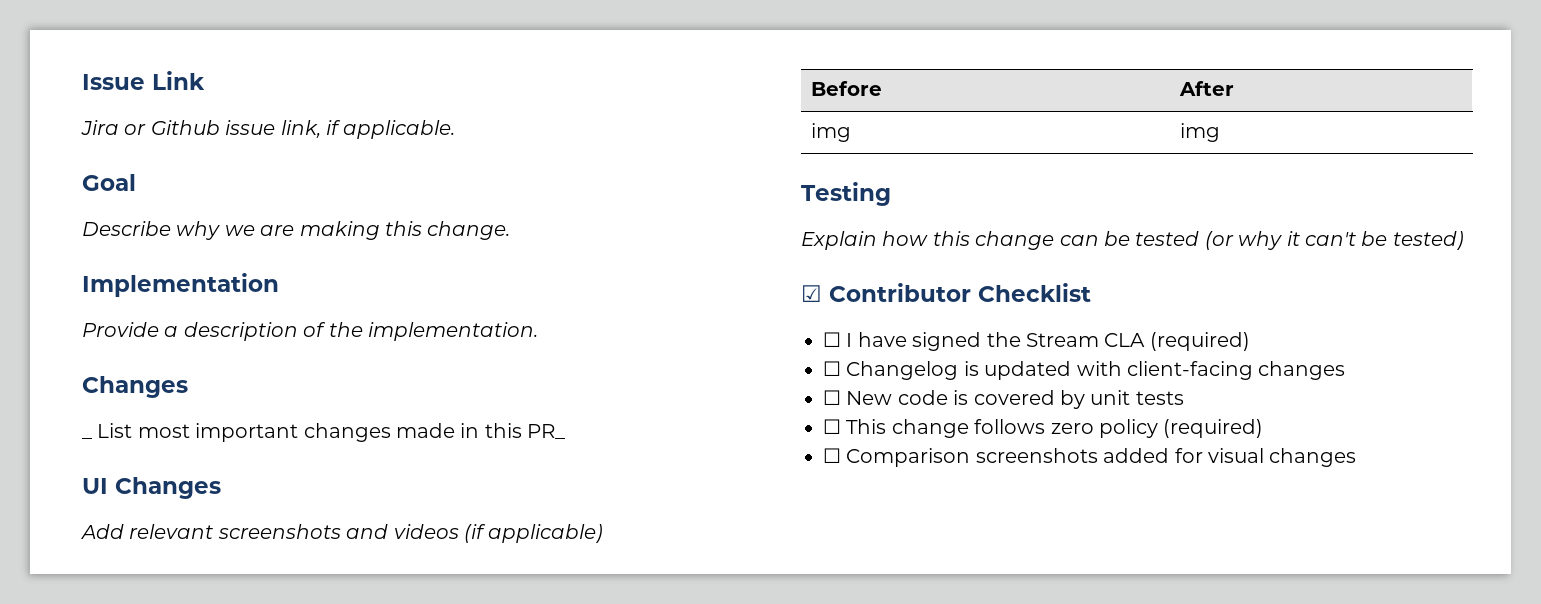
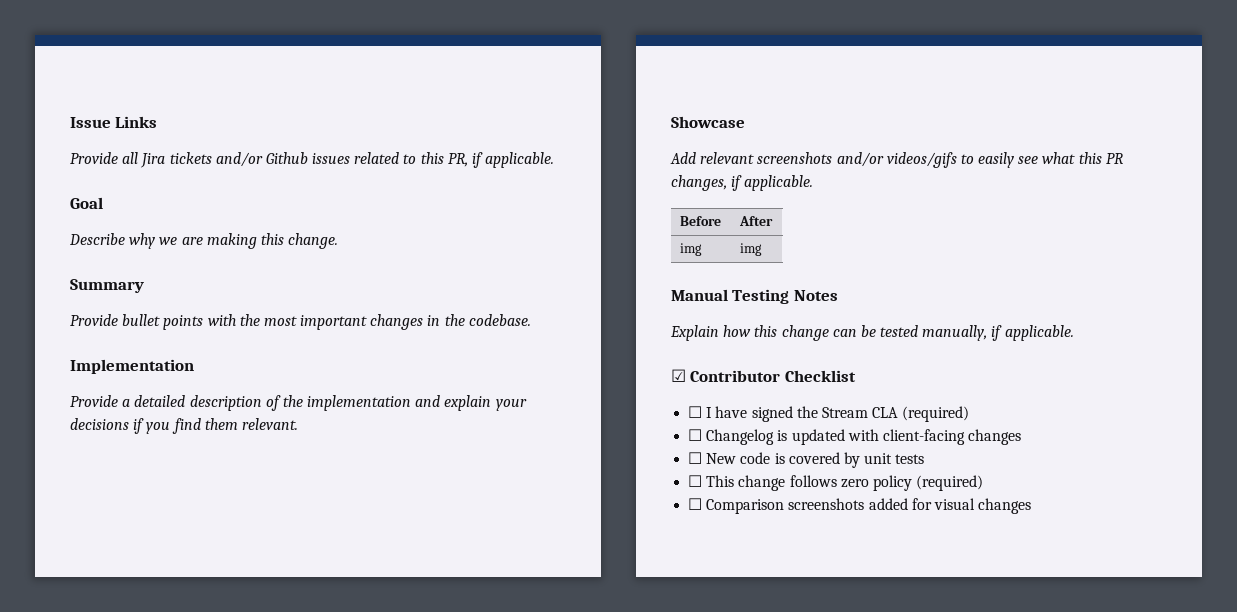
[152,71,205,90] [81,120,321,138] Link // Jira or Github issue link, -> [115,116,158,128] [70,152,468,168] Links // Provide all Jira tickets and/or Github issues related to this PR,
(511, 230) none -> [70,279,144,293] [70,314,531,330] // Summary // Provide bullet points with the most important changes in the codebase.
(179, 331) none -> [134,395,186,407] detailed
[368,322,538,341] [82,376,188,398] [82,438,92,439] [97,423,566,442] [82,477,221,499] [80,524,604,543] implementation. // Changes // _ List most important changes made in this PR_ // UI Changes // Add relevant screenshots and videos (if applicable) -> [307,395,527,411] [70,418,298,434] [671,116,745,128] [670,152,1123,168] [671,175,814,191] implementation and explain your decisions if you find them relevant. // Showcase // Add relevant screenshots and/or videos/gifs to easily see what this PR changes, if applicable.
(1221, 132) none -> [671,289,728,301] Manual
(891, 194) none -> [793,290,838,301] Notes
[1204,231,1464,250] (or why it can't be tested) -> [922,325,1074,341] manually, if applicable.

